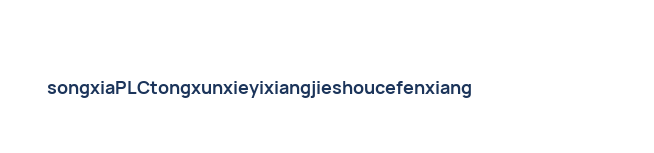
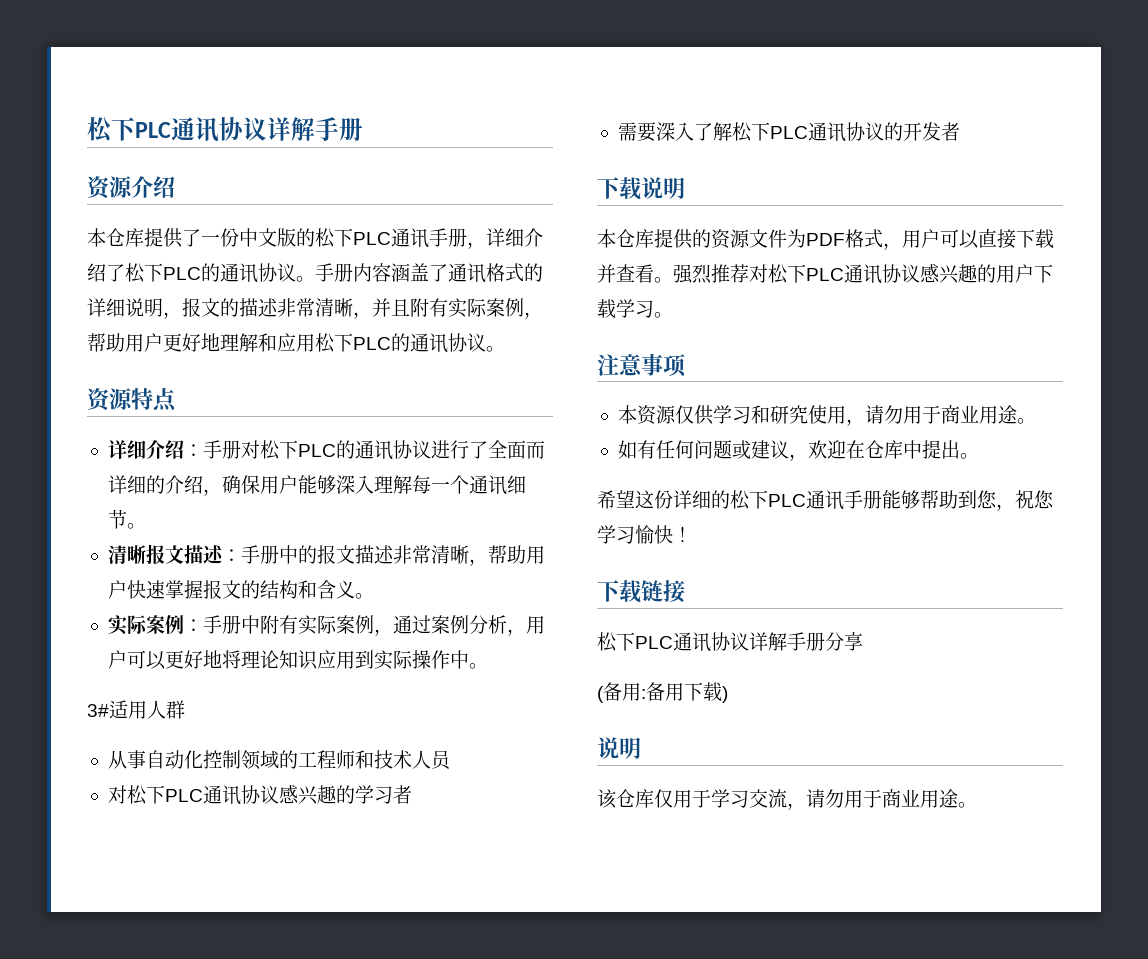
[47,81,472,98] songxiaPLCtongxunxieyixiangjieshoucefenxiang -> [87,117,363,143] [87,176,175,200] [87,228,543,249] [87,263,543,283] [87,298,543,319] [87,333,505,353] [87,388,177,412] [107,440,545,460] [107,475,526,496] [107,509,146,529] [107,544,545,566] [107,580,374,599] [107,615,545,636] [107,650,488,670] [87,700,185,719] [107,750,452,770] [107,785,412,805] [617,122,960,142] [597,177,685,200] [597,229,1054,250] [597,264,1053,284] [597,299,673,319] [597,353,686,377] [617,405,1036,426] [617,440,979,461] [597,490,1054,511] [597,525,692,544] [597,580,685,603] [597,632,863,652] [597,682,728,703] [597,737,641,759] [597,789,977,810] 松下PLC通讯协议详解手册 // 资源介绍 // 本仓库提供了一份中文版的松下PLC通讯手册，详细介绍了松下PLC的通讯协议。手册内容涵盖了通讯格式的详细说明，报文的描述非常清晰，并且附有实际案例，帮助用户更好地理解和应用松下PLC的通讯协议。 // 资源特点 // 详细介绍：手册对松下PLC的通讯协议进行了全面而详细的介绍，确保用户能够深入理解每一个通讯细节。 // 清晰报文描述：手册中的报文描述非常清晰，帮助用户快速掌握报文的结构和含义。 // 实际案例：手册中附有实际案例，通过案例分析，用户可以更好地将理论知识应用到实际操作中。 // 3#适用人群 // 从事自动化控制领域的工程师和技术人员 // 对松下PLC通讯协议感兴趣的学习者 // 需要深入了解松下PLC通讯协议的开发者 // 下载说明 // 本仓库提供的资源文件为PDF格式，用户可以直接下载并查看。强烈推荐对松下PLC通讯协议感兴趣的用户下载学习。 // 注意事项 // 本资源仅供学习和研究使用，请勿用于商业用途。 // 如有任何问题或建议，欢迎在仓库中提出。 // 希望这份详细的松下PLC通讯手册能够帮助到您，祝您学习愉快！ // 下载链接 // 松下PLC通讯协议详解手册分享 // (备用:备用下载) // 说明 // 该仓库仅用于学习交流，请勿用于商业用途。

